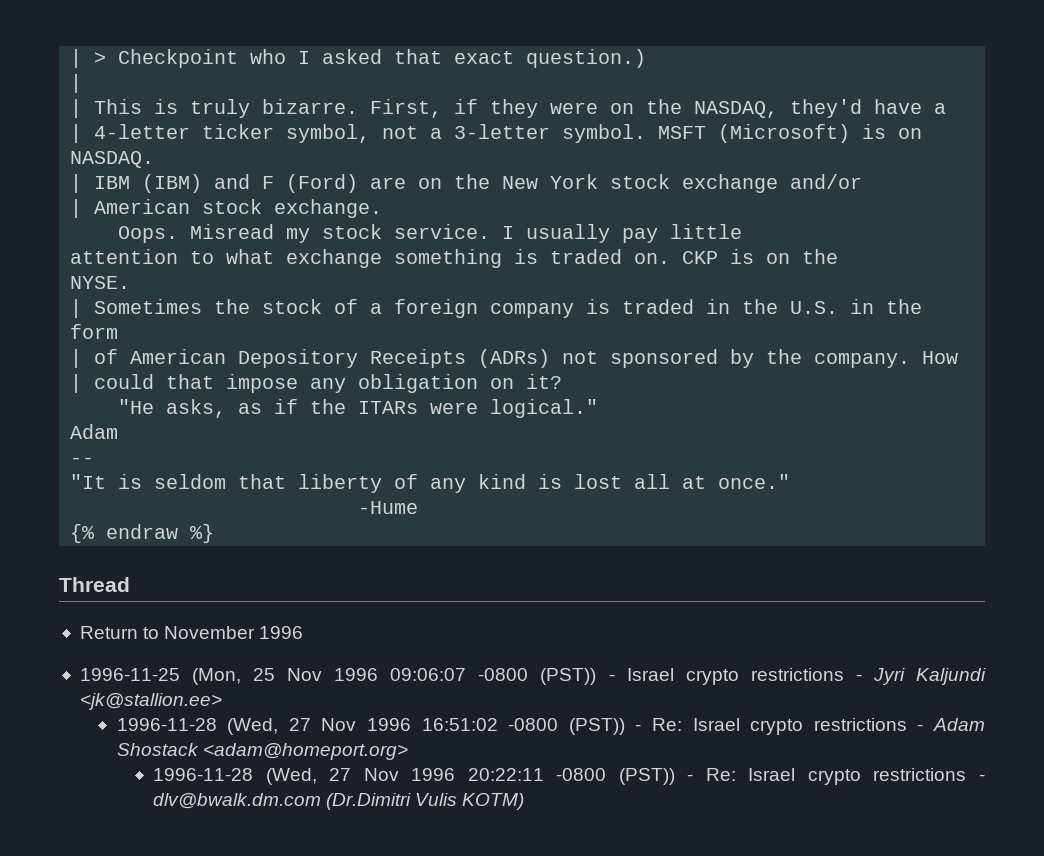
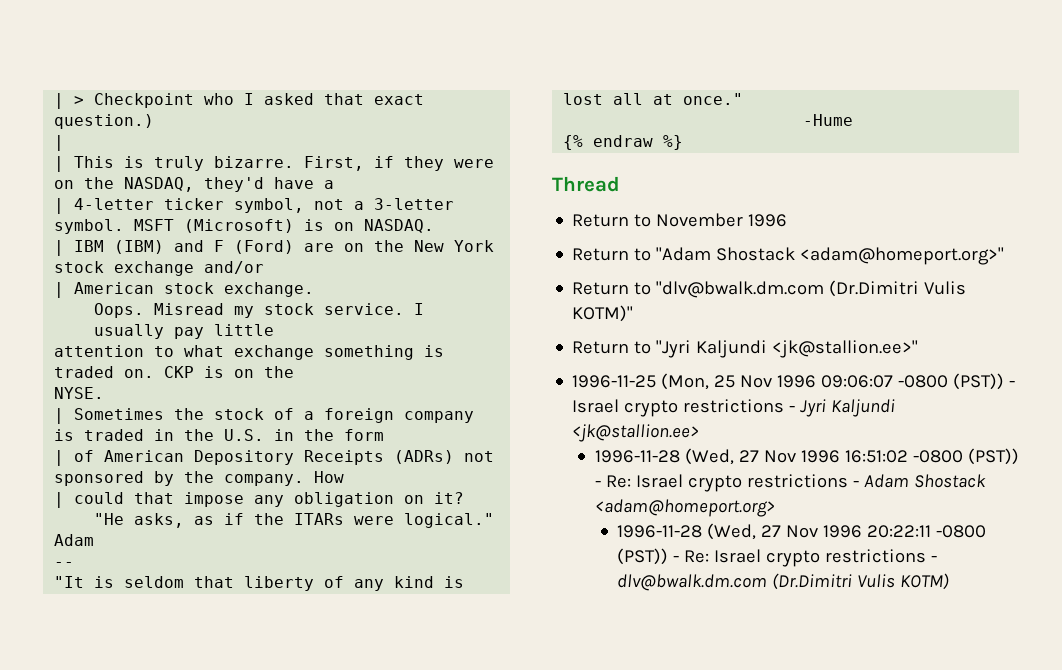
(304, 632) none -> [572,247,1005,265] [572,280,967,298] [572,305,634,322] [572,340,919,358] // Return to "Adam Shostack <adam@homeport.org>" // Return to "dlv@bwalk.dm.com (Dr.Dimitri Vulis KOTM)" // Return to "Jyri Kaljundi <jk@stallion.ee>"

